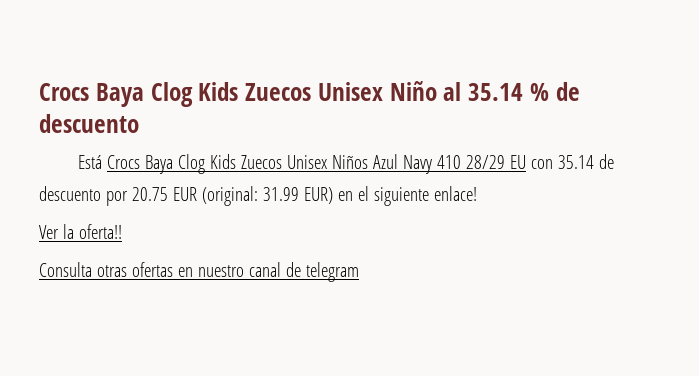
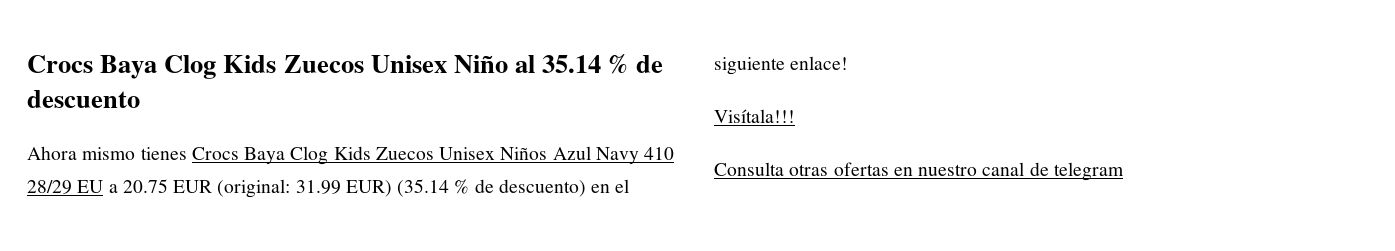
[77,155,102,169] Está -> [27,146,187,160] Ahora mismo tienes
[530,154,614,169] [39,186,128,206] con 35.14 de descuento por -> [108,184,118,193] a
(333, 195) none -> [397,179,586,197] (35.14 % de descuento)
[39,224,122,239] Ver la oferta!! -> [714,109,795,123] Visítala!!!

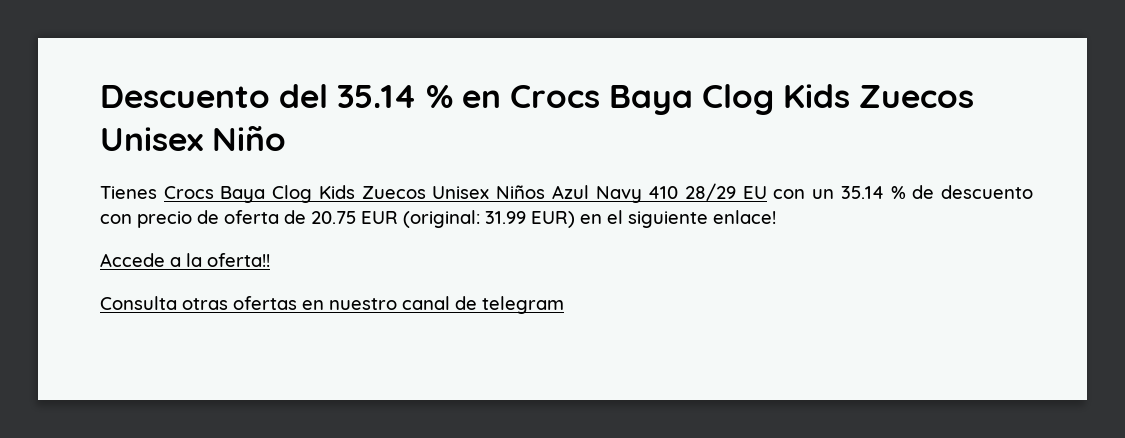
(27, 64) none -> [100,84,502,108] Descuento del 35.14 % en
[515,54,663,74] [27,90,140,108] [27,146,187,160] al 35.14 % de descuento // Ahora mismo tienes -> [100,186,157,199] // Tienes
[108,184,118,193] a -> [773,185,1033,199] [100,210,306,228] con un 35.14 % de descuento con precio de oferta de
[397,179,586,197] (35.14 % de descuento) -> (575, 219) none
[714,109,795,123] Visítala!!! -> [100,253,270,267] Accede a la oferta!!

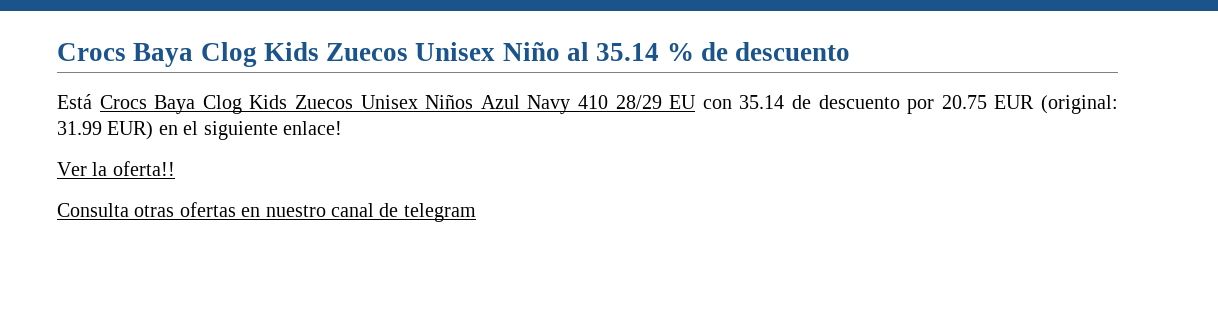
[100,84,502,108] Descuento del 35.14 % en -> (57, 52) none
[100,186,157,199] // Tienes -> [567,42,851,61] [57,94,92,109] al 35.14 % de descuento // Está
[812,185,1033,199] [100,210,306,228] un 35.14 % de descuento con precio de oferta de -> [739,95,935,114] 35.14 de descuento por
[100,253,181,267] Accede a -> [57,162,87,176] Ver

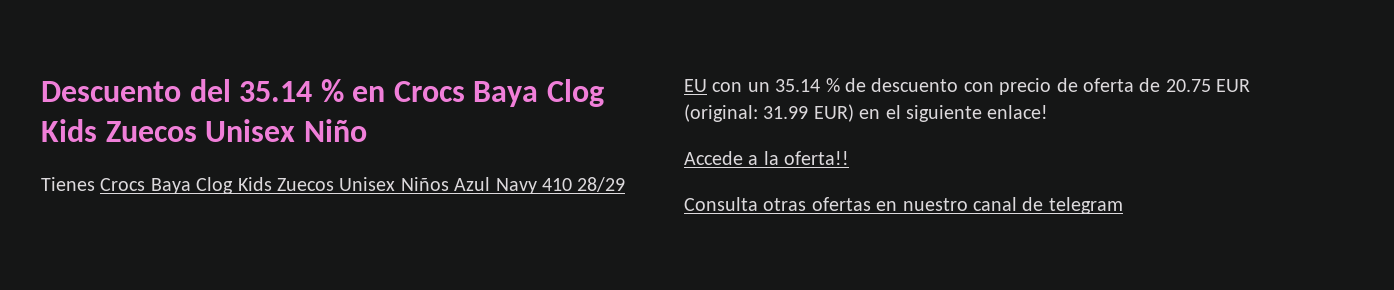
(57, 52) none -> [41,79,386,102] Descuento del 35.14 % en
[567,42,851,61] [57,94,92,109] al 35.14 % de descuento // Está -> [41,177,95,191] // Tienes
[739,95,935,114] 35.14 de descuento por -> [747,78,1161,95] un 35.14 % de descuento con precio de oferta de
[57,162,87,176] Ver -> [684,151,759,165] Accede a

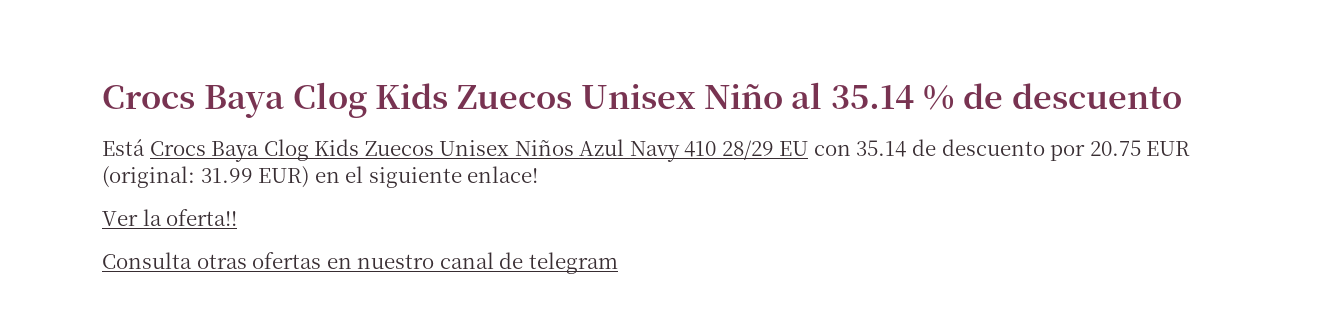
[41,79,386,102] Descuento del 35.14 % en -> (102, 97) none
[41,177,95,191] // Tienes -> [791,82,1182,110] [102,139,145,156] al 35.14 % de descuento // Está
[747,78,1161,95] un 35.14 % de descuento con precio de oferta de -> [856,139,1086,161] 35.14 de descuento por
[684,151,759,165] Accede a -> [102,211,138,226] Ver

